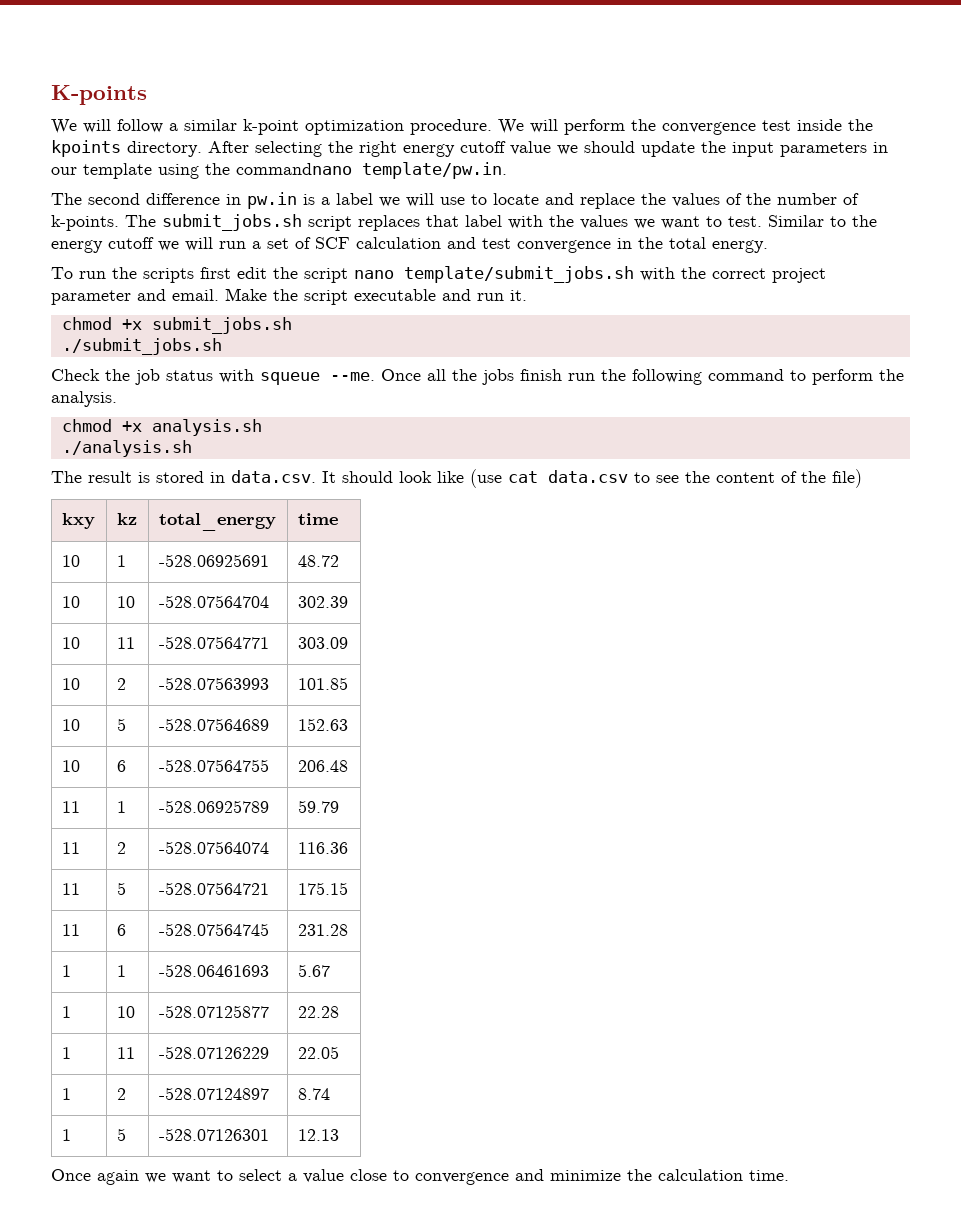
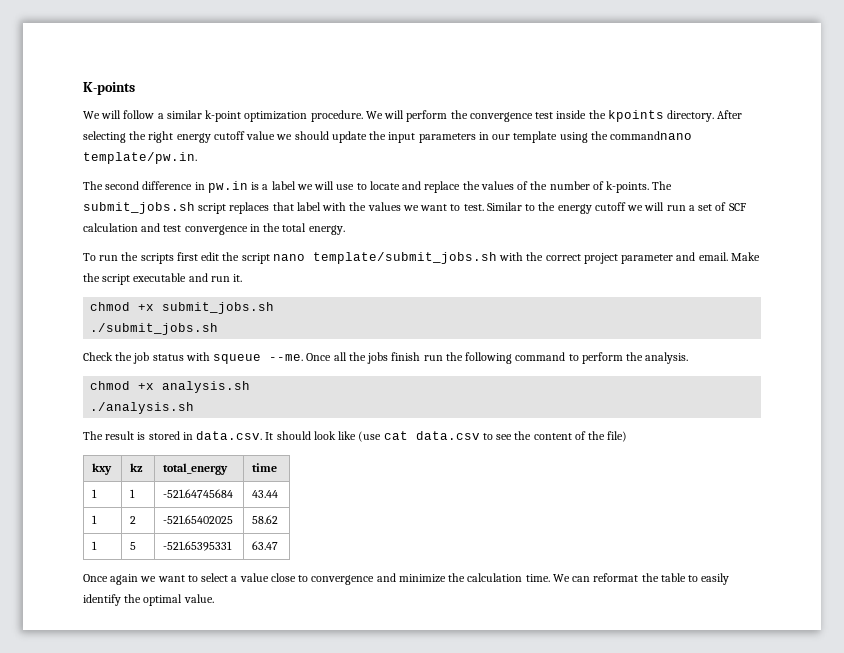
[61,555,80,567] [116,555,126,567] [158,554,269,567] [297,555,339,567] [61,596,80,608] [116,596,135,608] [158,595,269,608] [297,596,348,608] [61,637,80,649] [116,637,135,649] [158,636,269,649] [297,637,348,649] [61,678,80,690] [116,678,126,690] [158,677,269,690] [297,677,348,690] [61,719,80,731] [116,718,126,731] [158,718,269,731] [297,718,348,731] [61,760,80,772] [116,760,126,772] [158,759,269,772] [297,760,348,772] [61,801,80,813] [116,801,126,813] [158,800,269,813] [297,800,339,813] [61,842,80,854] [116,842,126,854] [158,841,269,854] [297,842,348,854] [61,883,80,895] [116,882,126,895] [158,882,269,895] [297,882,348,895] [61,924,80,936] [116,924,126,936] [158,923,269,936] [297,924,348,936] [61,965,71,977] [116,965,126,977] [158,964,269,977] [297,964,330,977] [61,1006,71,1018] [116,1006,135,1018] [158,1005,269,1018] [297,1006,339,1018] [61,1047,71,1059] [116,1047,135,1059] [158,1046,269,1059] [297,1046,339,1059] 10 | 1 | -528.06925691 | 48.72 // 10 | 10 | -528.07564704 | 302.39 // 10 | 11 | -528.07564771 | 303.09 // 10 | 2 | -528.07563993 | 101.85 // 10 | 5 | -528.07564689 | 152.63 // 10 | 6 | -528.07564755 | 206.48 // 11 | 1 | -528.06925789 | 59.79 // 11 | 2 | -528.07564074 | 116.36 // 11 | 5 | -528.07564721 | 175.15 // 11 | 6 | -528.07564745 | 231.28 // 1 | 1 | -528.06461693 | 5.67 // 1 | 10 | -528.07125877 | 22.28 // 1 | 11 | -528.07126229 | 22.05 -> [92,489,98,498] [130,489,136,498] [163,489,234,498] [252,490,279,498] 1 | 1 | -521.64745684 | 43.44
[158,1087,269,1100] [297,1088,330,1100] -528.07124897 | 8.74 -> [163,515,234,524] [252,515,279,524] -521.65402025 | 58.62
[158,1128,269,1141] [297,1129,339,1141] -528.07126301 | 12.13 -> [163,541,233,551] [252,541,279,550] -521.65395331 | 63.47
(789, 1175) none -> [552,573,730,585] [83,594,214,606] We can reformat the table to easily identify the optimal value.

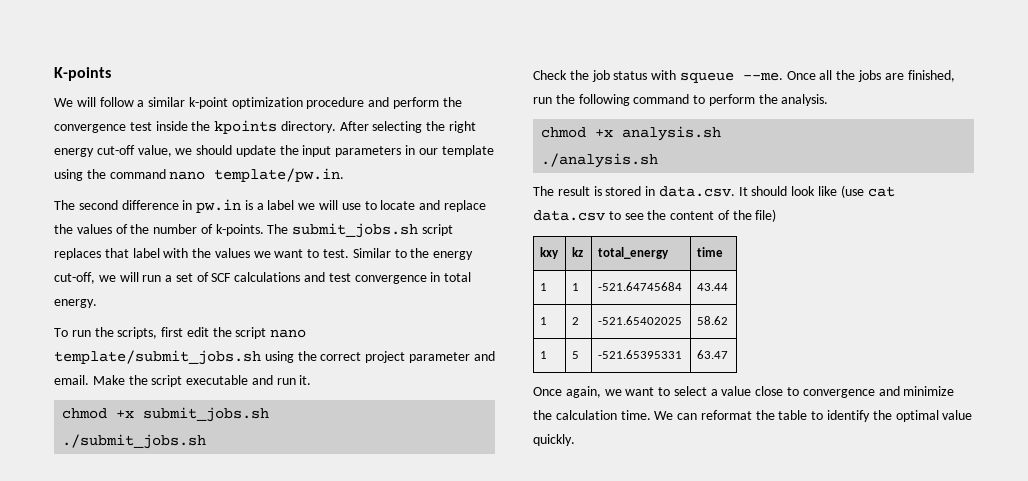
[310,110,405,122] procedure. We will -> [306,97,390,109] procedure and
[213,131,276,140] cutoff value -> [96,145,172,157] cut-off value,
[610,131,693,140] commandnano -> [109,169,206,180] command nano
[594,202,626,211] cutoff -> [54,272,95,284] cut-off,
[83,223,138,232] calculation -> [234,272,301,282] calculations
[263,223,281,232] the -> (441, 277) none
[140,253,174,264] scripts -> [117,327,158,339] scripts,
[499,252,524,261] with -> [264,351,294,363] using
[391,352,421,361] finish -> [884,70,955,82] are finished,
[110,574,139,585] again -> [565,386,601,398] again,
[701,573,730,585] easily -> (824, 415) none
[183,594,214,603] value. -> [942,410,973,420] [533,434,575,446] value quickly.

